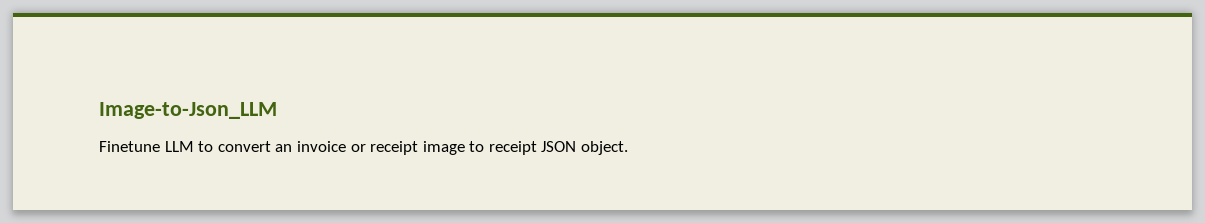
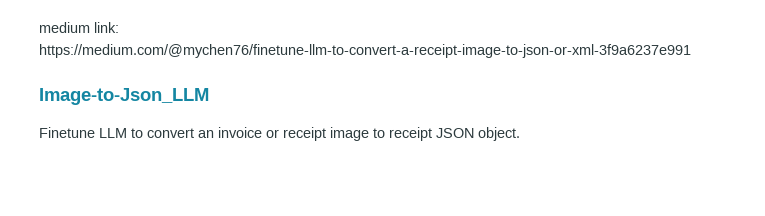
(99, 110) none -> [39,22,119,33] [39,44,691,58] medium link: https://medium.com/@mychen76/finetune-llm-to-convert-a-receipt-image-to-json-or-xml-3f9a6237e991 //

